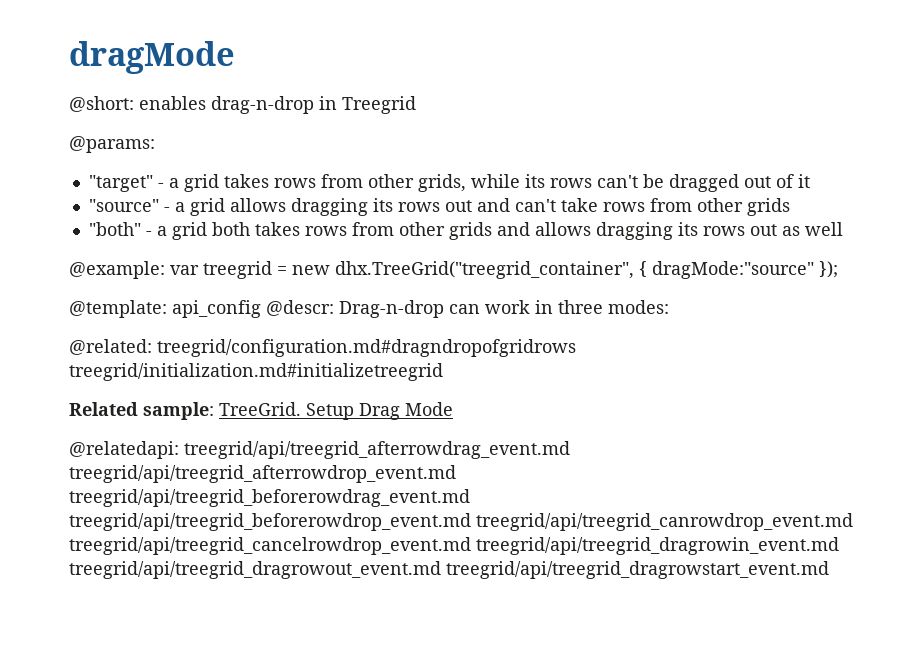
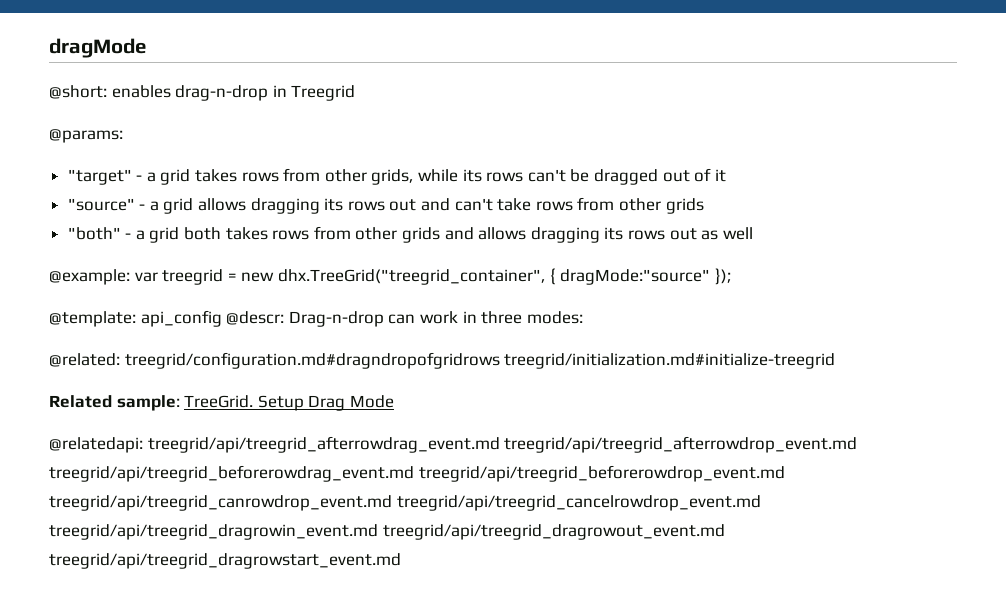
[69,363,443,381] treegrid/initialization.md#initializetreegrid -> [504,353,836,369] treegrid/initialization.md#initialize-treegrid

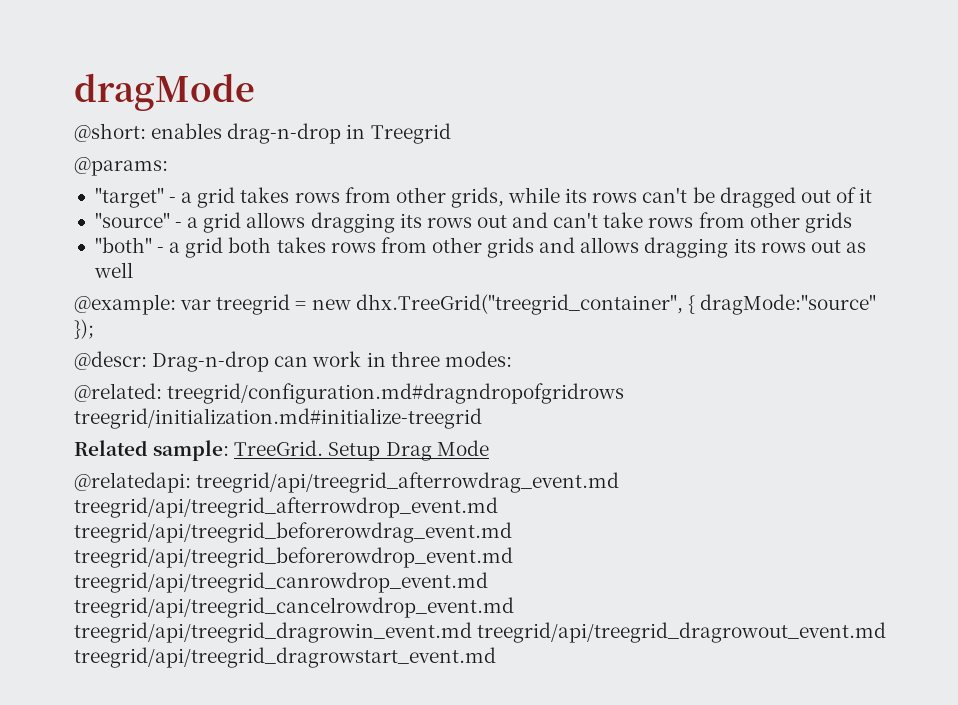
[49,310,222,327] @template: api_config -> (94, 329) none

